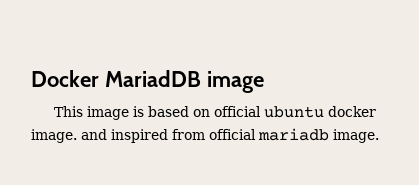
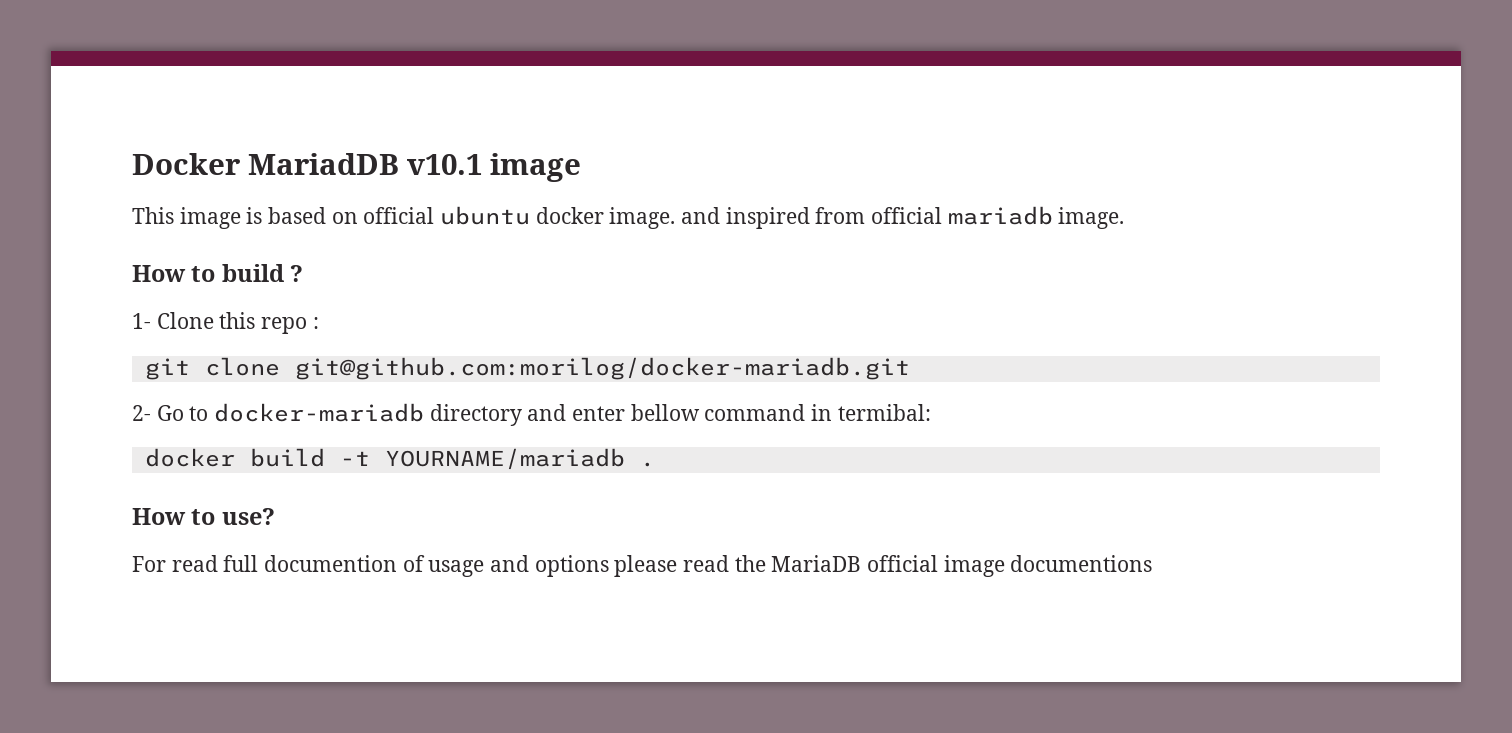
(201, 78) none -> [407,154,482,175] v10.1
(379, 136) none -> [132,264,304,282] [132,312,319,334] [144,357,910,380] [132,403,931,426] [144,448,655,470] [132,508,275,525] [132,555,1153,577] // How to build ? // 1- Clone this repo : // git clone git@github.com:morilog/docker-mariadb.git // 2- Go to docker-mariadb directory and enter bellow command in termibal: // docker build -t YOURNAME/mariadb . // How to use? // For read full documention of usage and options please read the MariaDB official image documentions

